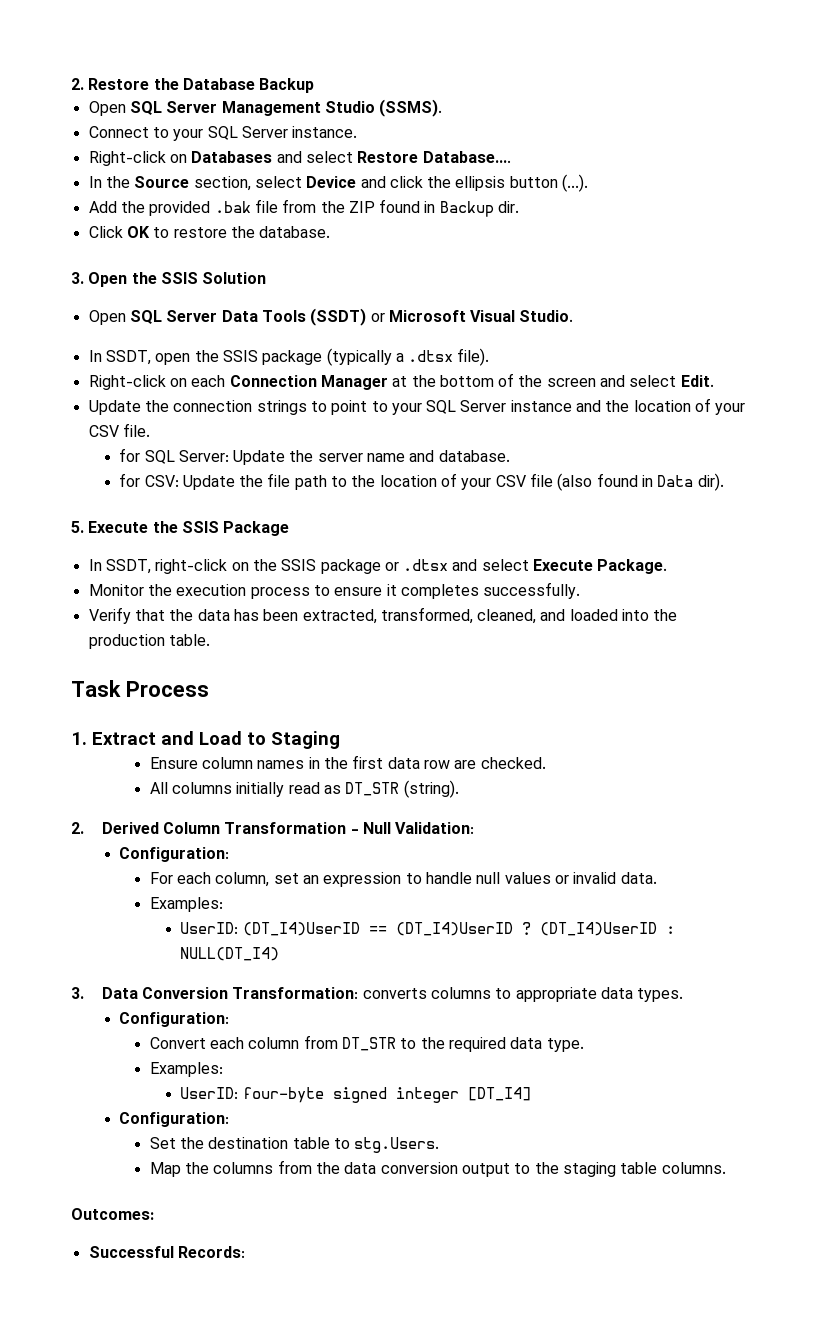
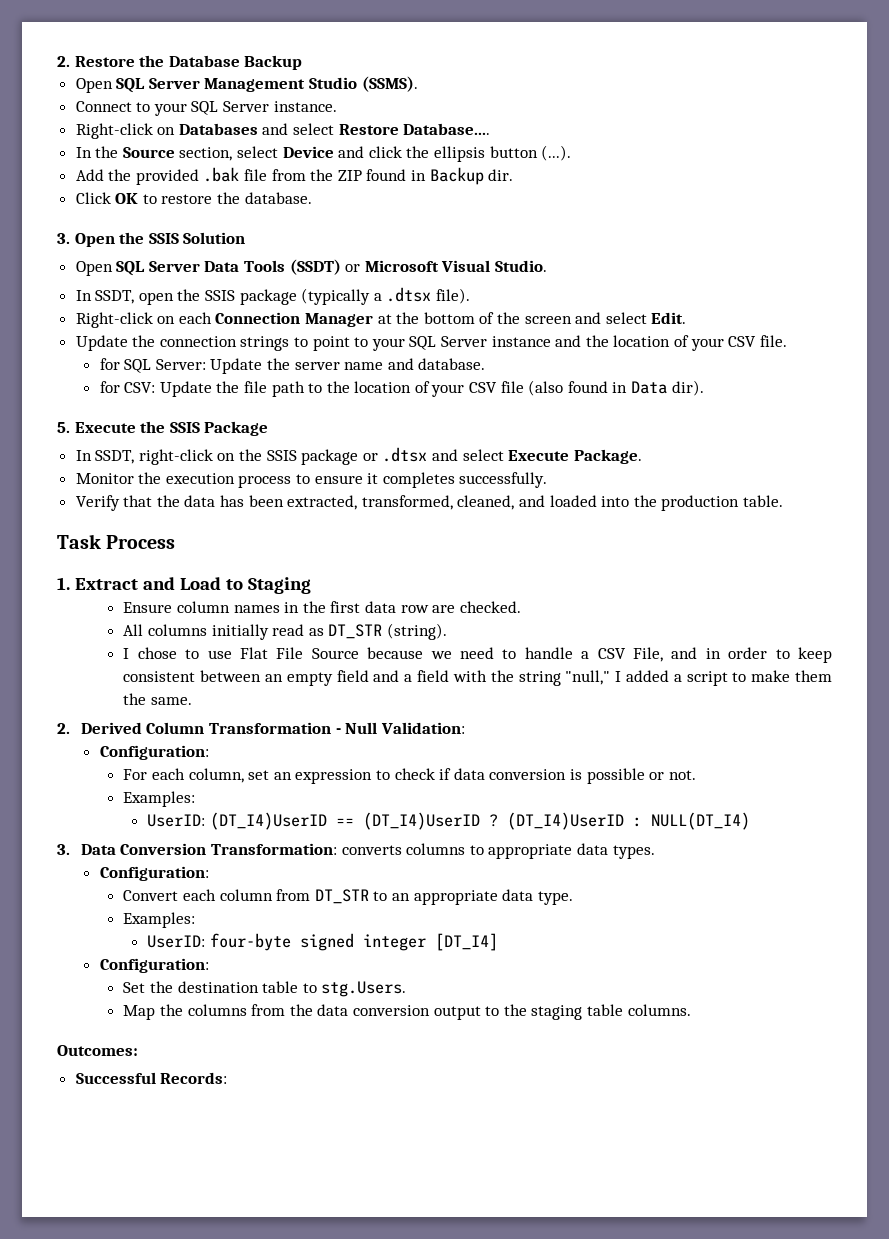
(459, 789) none -> [123,647,833,663] [123,670,832,686] [123,693,193,705] // I chose to use Flat File Source because we need to handle a CSV File, and in order to keep consistent between an empty field and a field with the string "null," I added a script to make them the same.
[425,872,657,884] handle null values or invalid data. -> [394,768,696,784] check if data conversion is possible or not.
[420,1037,506,1052] the required -> [391,890,498,905] an appropriate

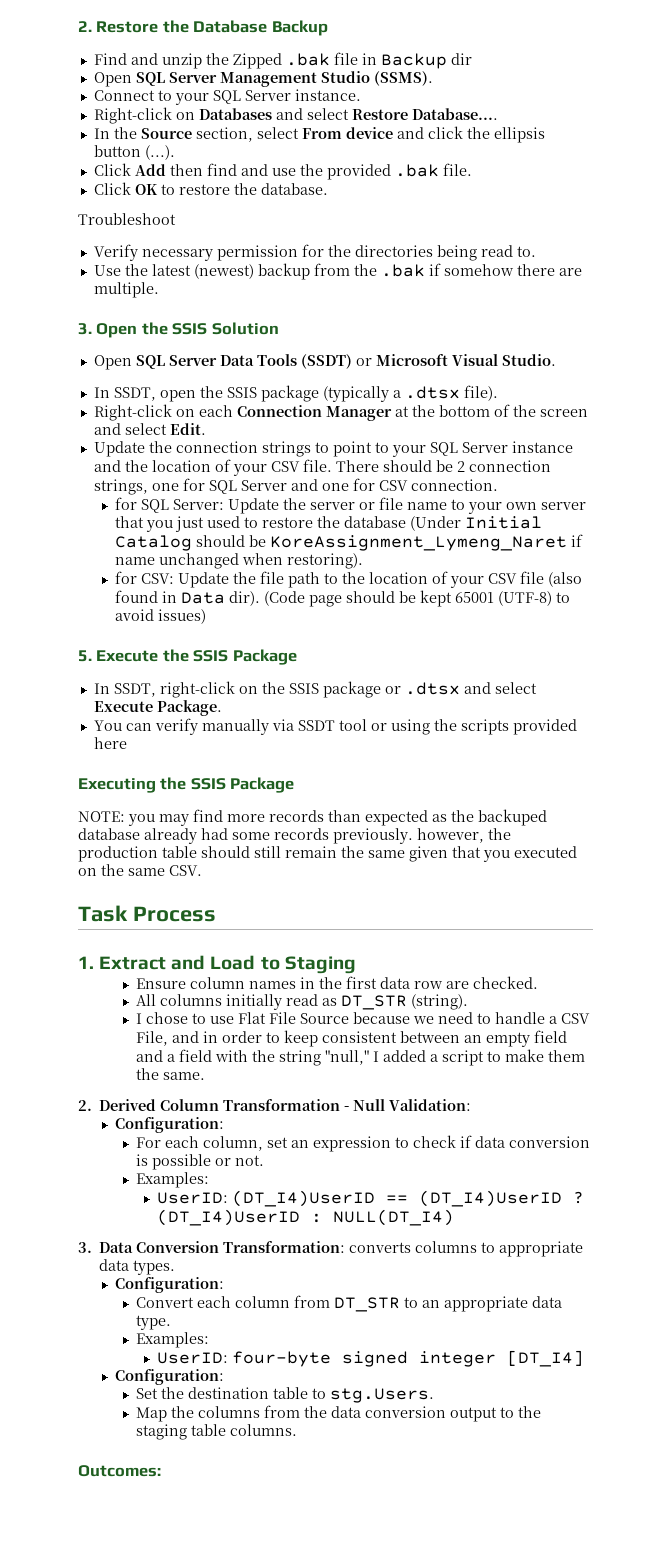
(303, 62) none -> [93,52,472,69] // Find and unzip the Zipped .bak file in Backup dir
[282,146,334,158] Device -> [301,127,393,139] From device
[75,167,514,185] Add the provided .bak file from the ZIP found in Backup dir. -> [93,163,472,180] Click Add then find and use the provided .bak file.
(312, 198) none -> [78,213,176,225] [93,244,536,261] [93,263,582,280] [93,282,159,298] // Troubleshoot // Verify necessary permission for the directories being read to. // Use the latest (newest) backup from the .bak if somehow there are multiple.
(787, 341) none -> [335,460,551,472] [93,478,498,495] There should be 2 connection strings, one for SQL Server and one for CSV connection.
[344,358,486,370] name and database. -> [358,497,586,514] [114,516,542,532] [114,534,583,551] [114,553,363,569] or file name to your own server that you just used to restore the database (Under Initial Catalog should be KoreAssignment_Lymeng_Naret if name unchanged when restoring).
(704, 388) none -> [263,590,570,607] [114,609,206,624] (Code page should be kept 65001 (UTF-8) to avoid issues)
[75,472,548,488] [75,495,783,511] Monitor the execution process to ensure it completes successfully. // Verify that the data has been extracted, transformed, cleaned, and loaded into the production table. -> [93,718,577,735] [93,737,127,749] [78,777,295,793] [78,809,547,826] [78,828,511,844] [78,846,577,862] [78,864,202,876] You can verify manually via SSDT tool or using the scripts provided here // Executing the SSIS Package // NOTE: you may find more records than expected as the backuped database already had some records previously. however, the production table should still remain the same given that you executed on the same CSV.
[75,1072,228,1084] // Successful Records: -> (161, 1471) none

